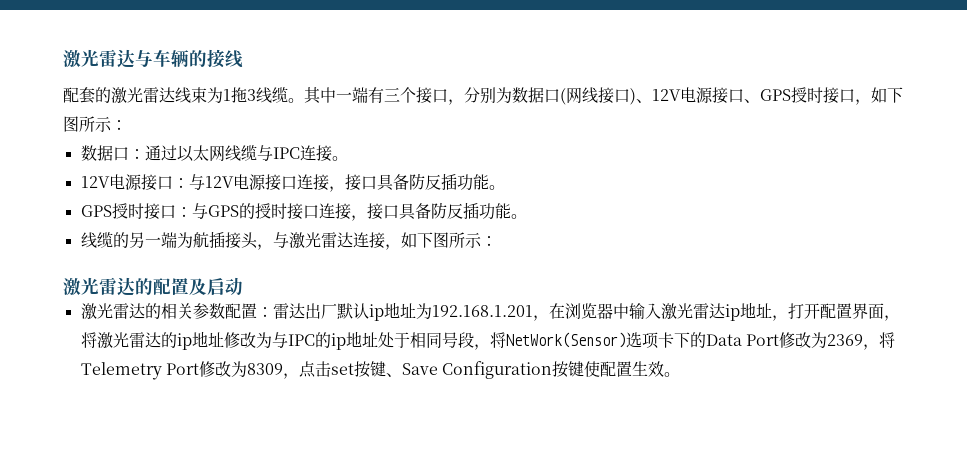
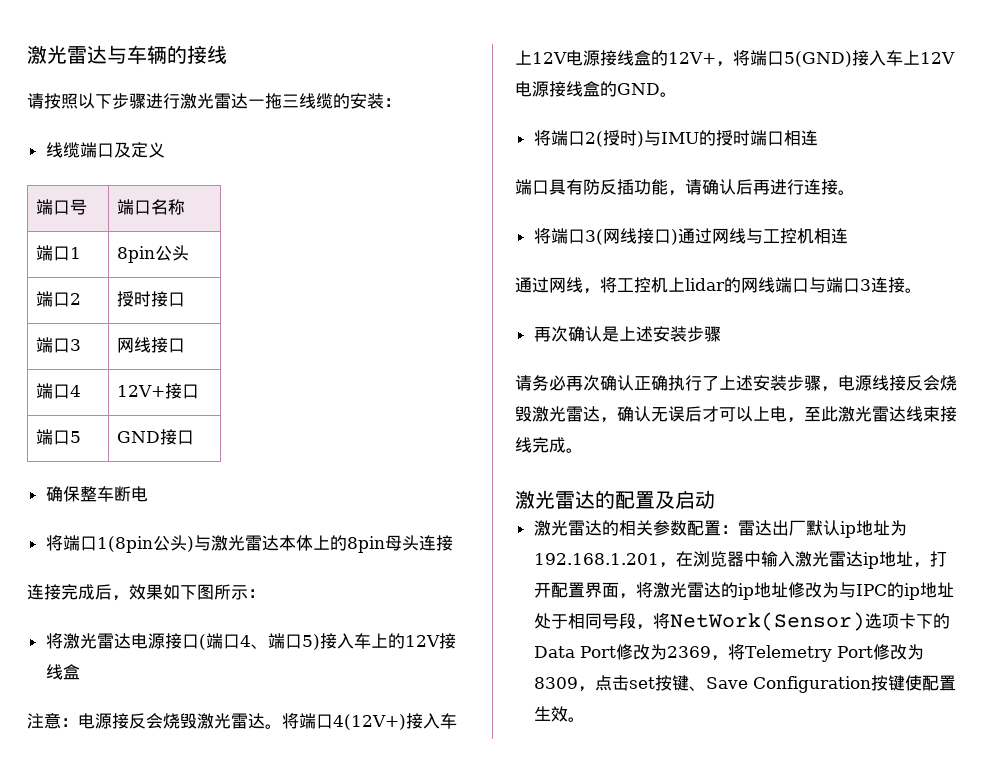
[63,87,903,105] [63,116,127,132] [80,145,348,162] [80,173,505,192] [80,202,527,221] [80,231,497,250] 配套的激光雷达线束为1拖3线缆。其中一端有三个接口，分别为数据口(网线接口)、12V电源接口、GPS授时接口，如下图所示： // 数据口：通过以太网线缆与IPC连接。 // 12V电源接口：与12V电源接口连接，接口具备防反插功能。 // GPS授时接口：与GPS的授时接口连接，接口具备防反插功能。 // 线缆的另一端为航插接头，与激光雷达连接，如下图所示： -> [27,93,401,109] [45,142,165,158] [35,199,87,215] [116,199,185,215] [35,245,81,261] [116,245,189,263] [35,291,81,307] [116,291,185,307] [35,337,81,353] [116,337,185,353] [35,383,81,399] [116,383,199,399] [35,429,81,445] [116,429,194,445] [45,486,148,502] [45,535,453,553] [27,584,265,601] [45,633,456,650] [45,664,80,680] [27,713,457,730] [515,50,955,67] [515,81,677,97] [533,130,818,147] [515,179,855,196] [533,228,848,245] [515,277,922,294] [533,326,721,342] [515,375,957,392] [515,406,957,423] [515,437,583,453] 请按照以下步骤进行激光雷达一拖三线缆的安装： // 线缆端口及定义 // 端口号 | 端口名称 // 端口1 | 8pin公头 // 端口2 | 授时接口 // 端口3 | 网线接口 // 端口4 | 12V+接口 // 端口5 | GND接口 // 确保整车断电 // 将端口1(8pin公头)与激光雷达本体上的8pin母头连接 // 连接完成后，效果如下图所示： // 将激光雷达电源接口(端口4、端口5)接入车上的12V接线盒 // 注意：电源接反会烧毁激光雷达。将端口4(12V+)接入车上12V电源接线盒的12V+，将端口5(GND)接入车上12V电源接线盒的GND。 // 将端口2(授时)与IMU的授时端口相连 // 端口具有防反插功能，请确认后再进行连接。 // 将端口3(网线接口)通过网线与工控机相连 // 通过网线，将工控机上lidar的网线端口与端口3连接。 // 再次确认是上述安装步骤 // 请务必再次确认正确执行了上述安装步骤，电源线接反会烧毁激光雷达，确认无误后才可以上电，至此激光雷达线束接线完成。

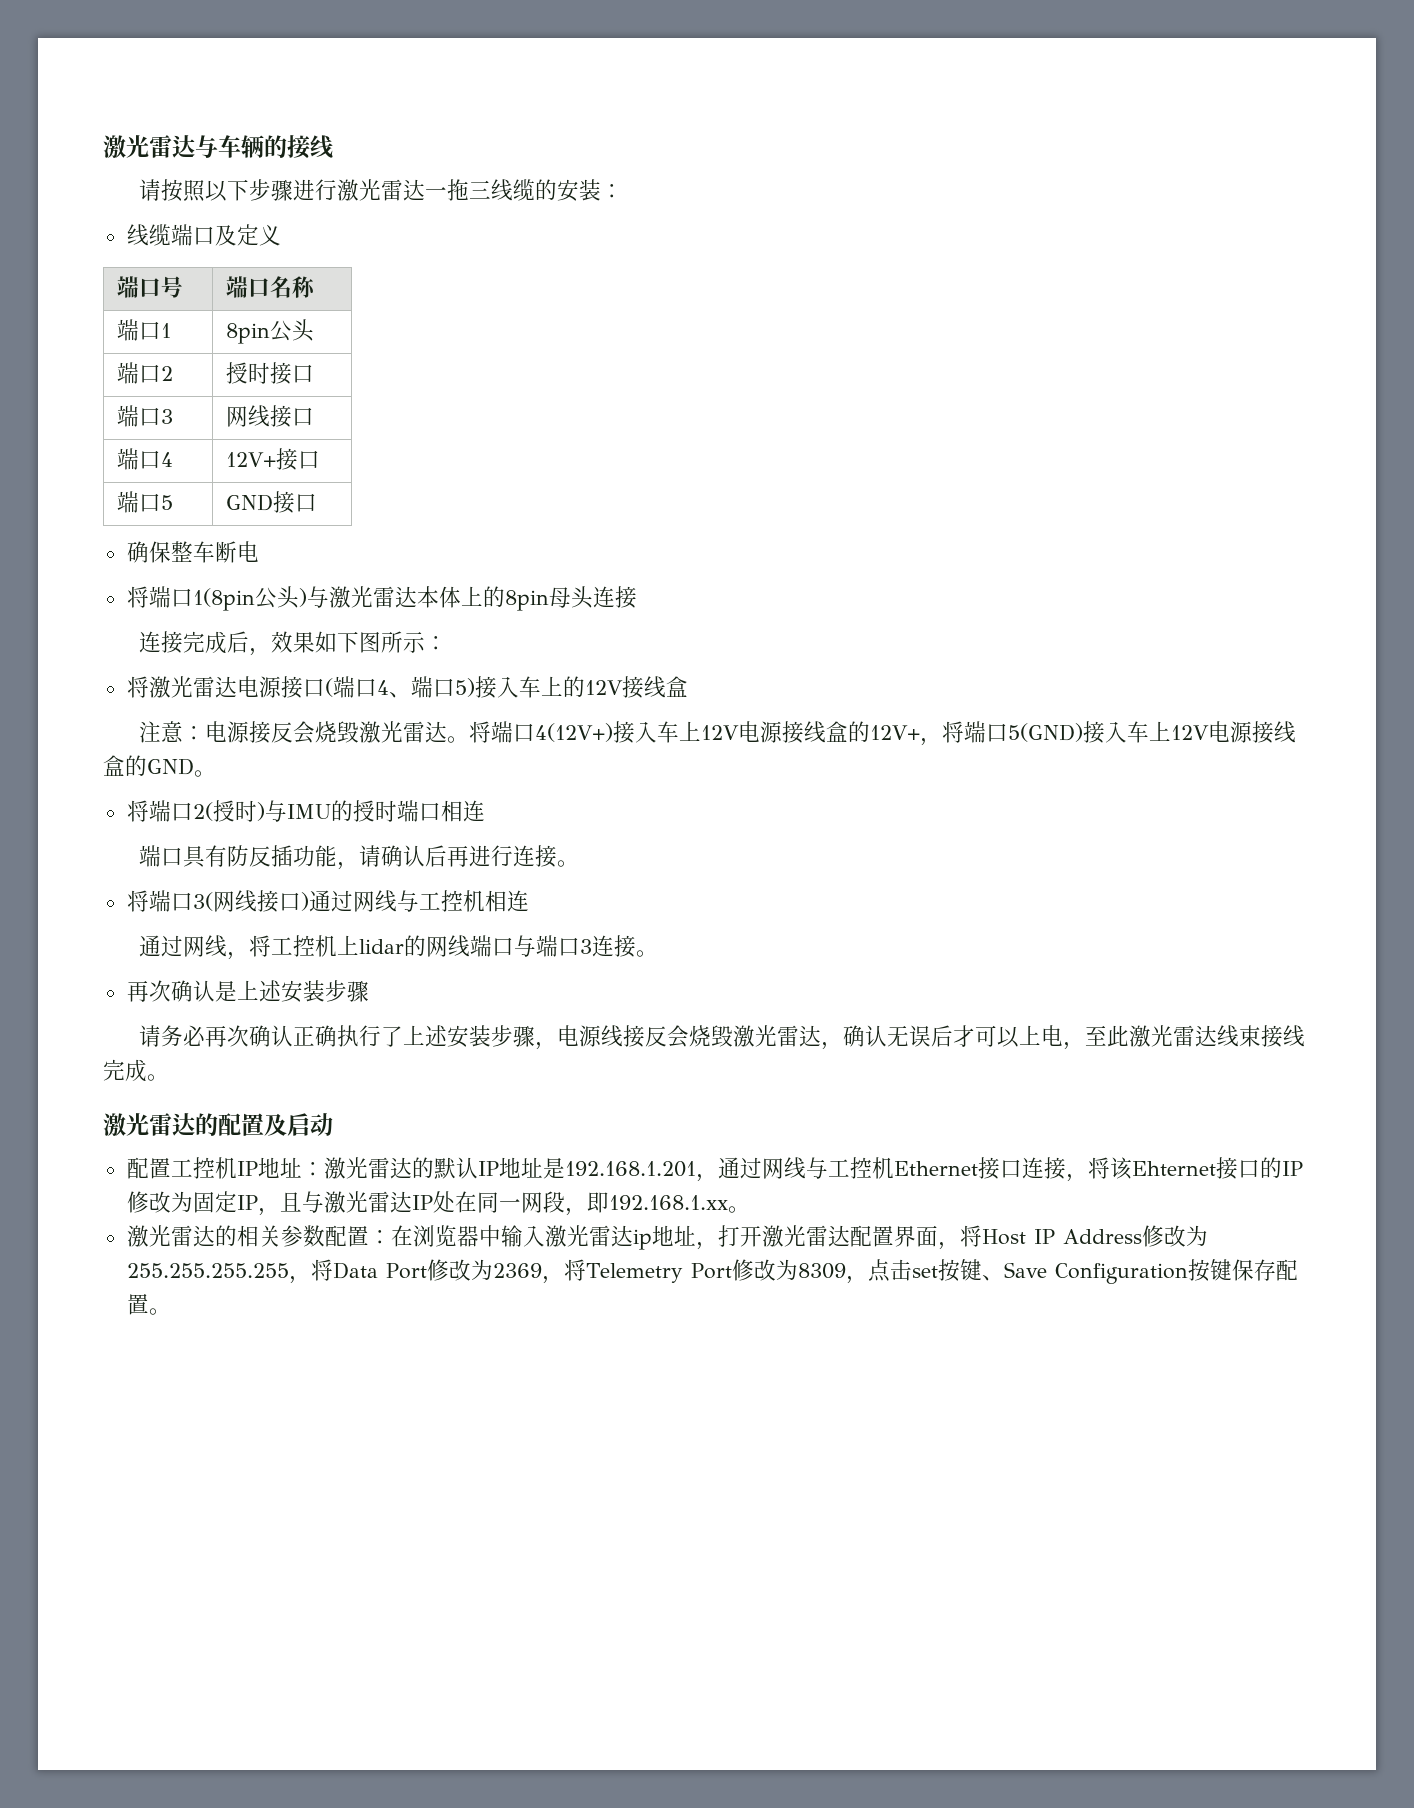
(715, 499) none -> [126,1157,1303,1182] [126,1191,750,1216] // 配置工控机IP地址：激光雷达的默认IP地址是192.168.1.201，通过网线与工控机Ethernet接口连接，将该Ehternet接口的IP修改为固定IP，且与激光雷达IP处在同一网段，即192.168.1.xx。
[737,520,907,538] [533,553,676,568] 雷达出厂默认ip地址为192.168.1.201， -> (391, 1237) none
(551, 590) none -> [761,1225,850,1247] 激光雷达
[652,582,954,600] [533,612,950,631] 激光雷达的ip地址修改为与IPC的ip地址处于相同号段，将NetWork(Sensor)选项卡下的 -> [981,1225,1208,1247] [126,1259,333,1284] Host IP Address修改为255.255.255.255，将
[904,675,956,691] [533,706,568,722] 使配置生效 -> [1231,1259,1298,1281] [126,1293,149,1315] 保存配置

